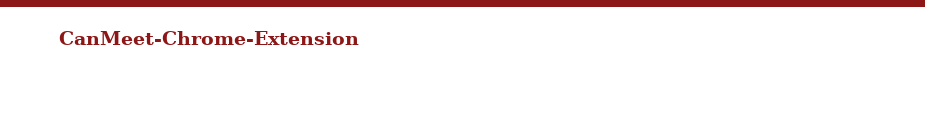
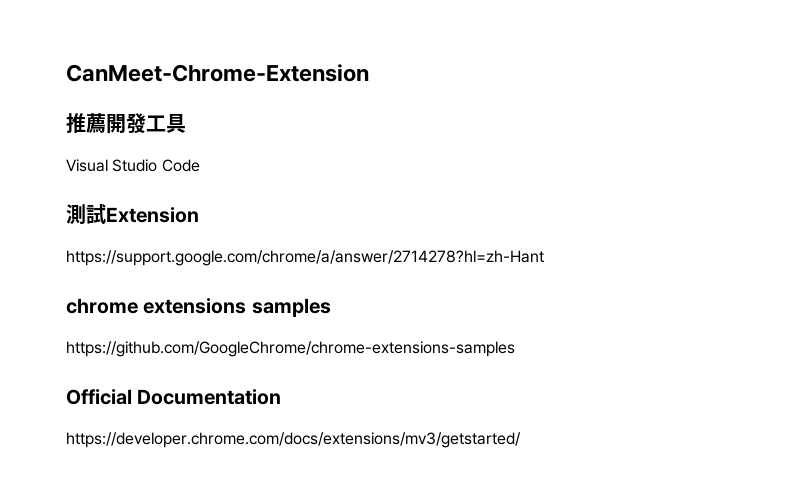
(359, 38) none -> [66,113,186,134] [66,159,200,172] [66,204,199,225] [66,250,544,266] [66,298,331,317] [66,341,515,357] [66,389,282,405] [66,432,521,448] // 推薦開發工具 // Visual Studio Code // 測試Extension // https://support.google.com/chrome/a/answer/2714278?hl=zh-Hant // chrome extensions samples // https://github.com/GoogleChrome/chrome-extensions-samples // Official Documentation // https://developer.chrome.com/docs/extensions/mv3/getstarted/

